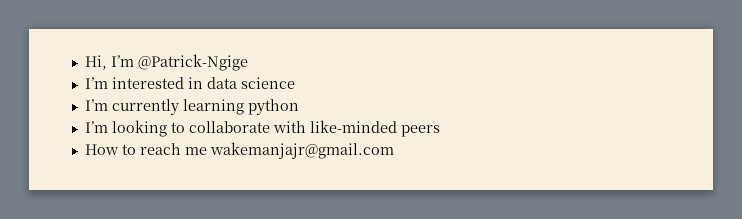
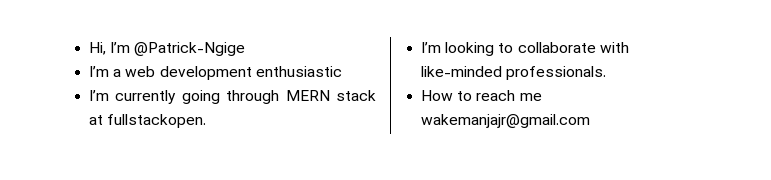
[111,77,295,89] [84,99,299,115] interested in data science // I’m currently learning python -> [113,66,342,80] [89,90,376,104] [89,114,207,128] a web development enthusiastic // I’m currently going through MERN stack at fullstackopen.
[400,125,440,137] peers -> [506,66,607,80] professionals.

